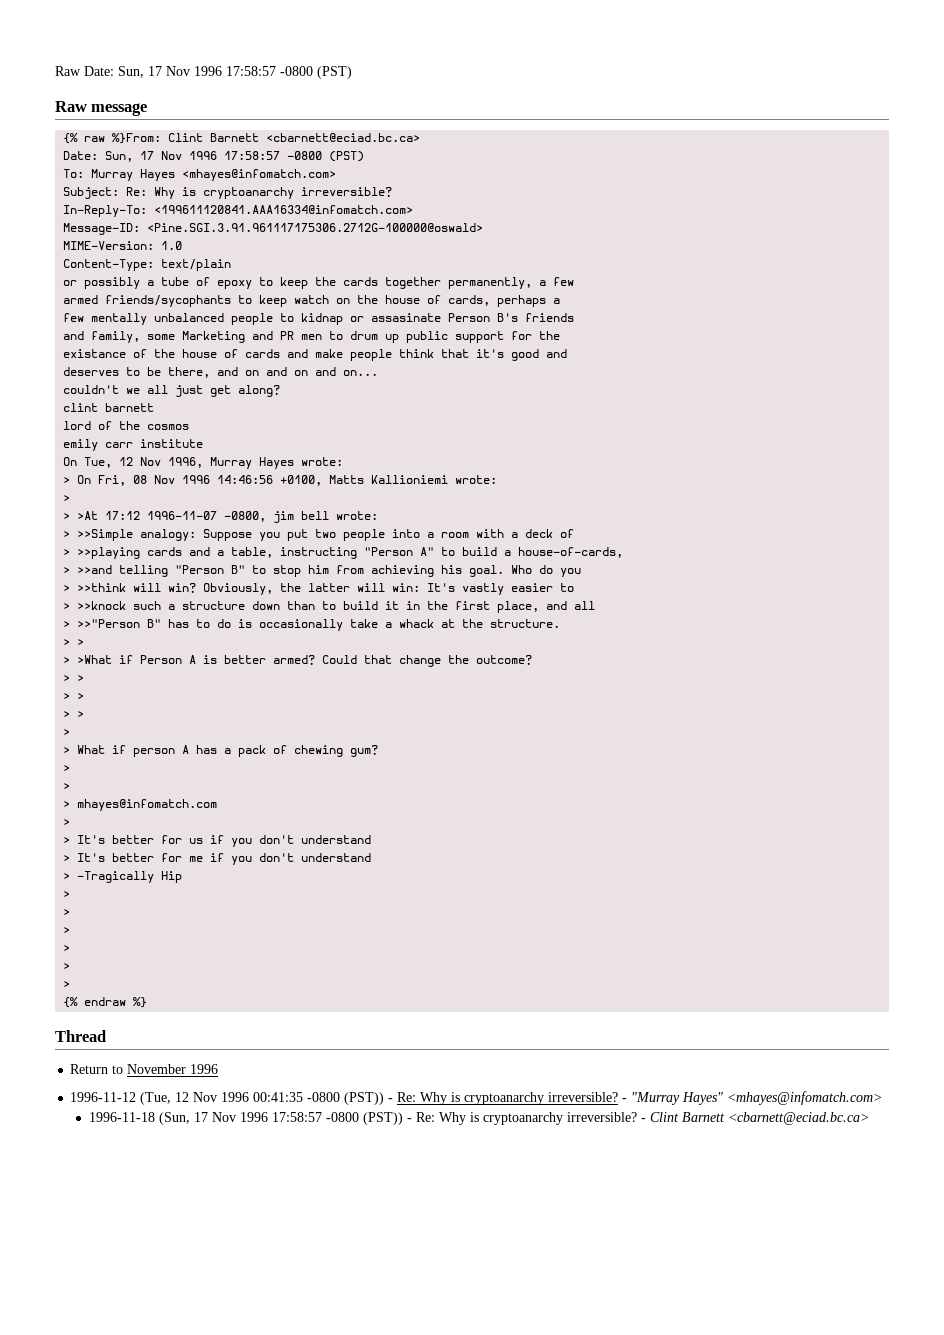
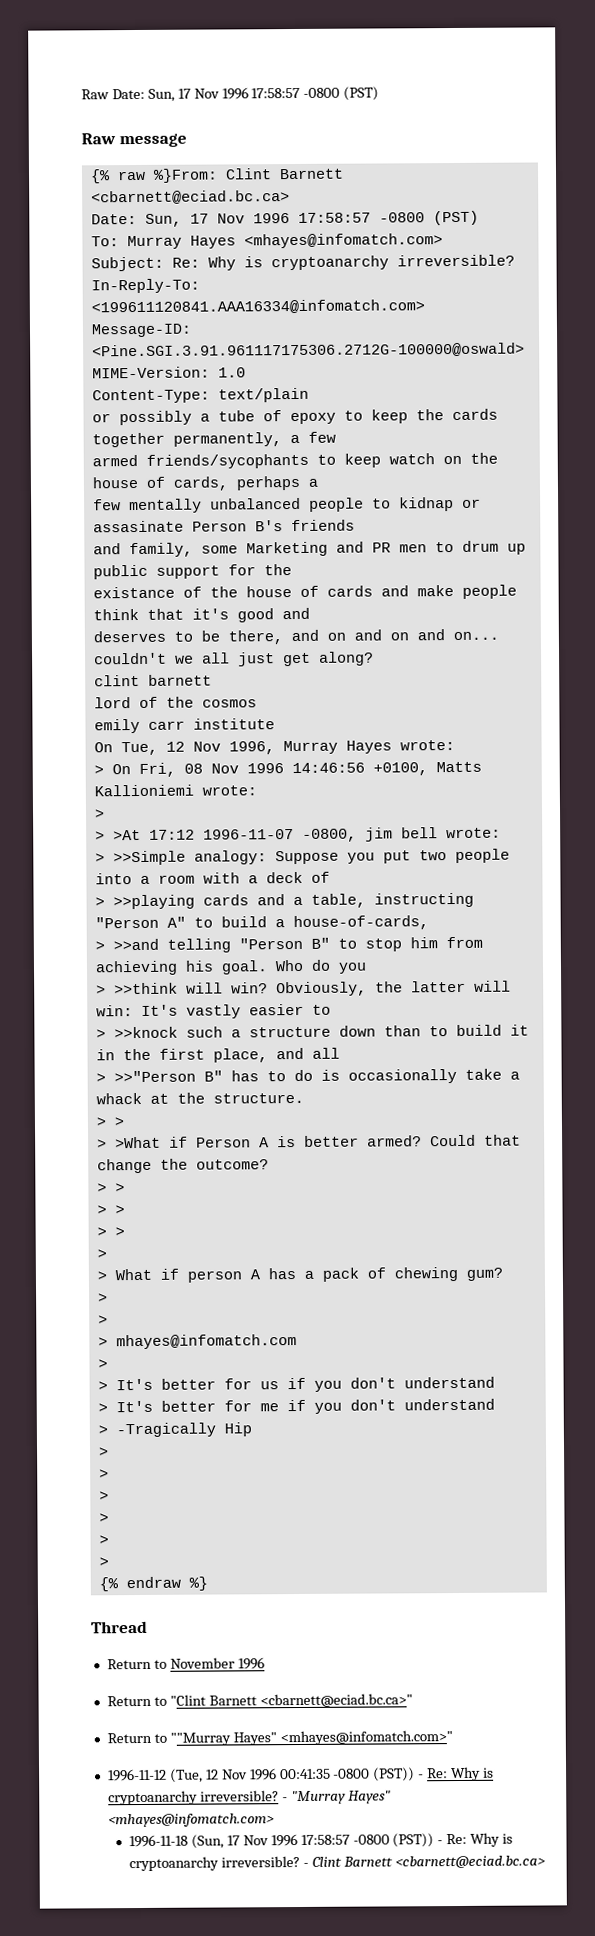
(219, 1069) none -> [106,1693,413,1708] [106,1730,453,1746] // Return to "Clint Barnett <cbarnett@eciad.bc.ca>" // Return to ""Murray Hayes" <mhayes@infomatch.com>"

